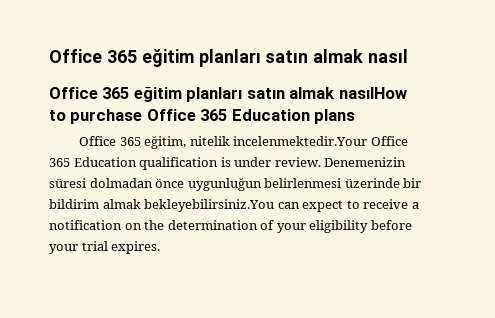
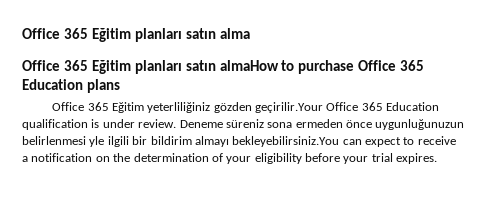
[49,49,409,67] [49,86,407,102] Office 365 eğitim planları satın almak nasıl // Office 365 eğitim planları satın almak nasılHow -> [22,28,251,42] [22,60,279,74] Office 365 Eğitim planları satın alma // Office 365 Eğitim planları satın almaHow
[144,135,368,149] eğitim, nitelik incelenmektedir.Your -> [111,102,324,113] Eğitim yeterliliğiniz gözden geçirilir.Your
[324,157,407,167] [49,177,400,191] Denemenizin süresi dolmadan önce uygunluğun belirlenmesi üzerinde -> [179,119,465,130] [22,136,129,147] Deneme süreniz sona ermeden önce uygunluğunuzun belirlenmesi yle ilgili
[102,199,141,209] almak -> [194,136,229,147] almayı

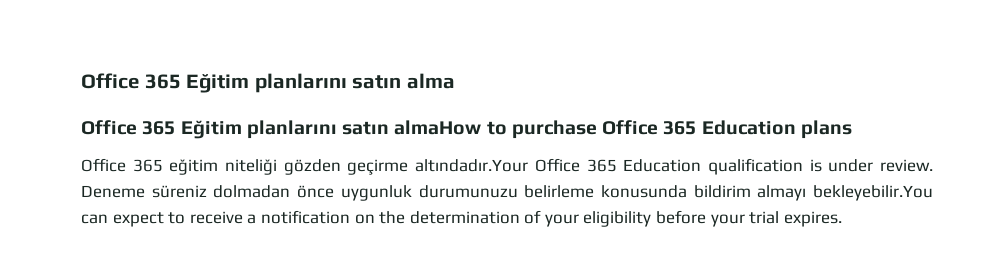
[22,28,183,42] Office 365 Eğitim planları -> [81,73,347,93] Office 365 Eğitim planlarını
[134,60,182,74] planları -> [246,120,337,139] planlarını
[111,102,324,113] Eğitim yeterliliğiniz gözden geçirilir.Your -> [169,159,529,175] eğitim niteliği gözden geçirme altındadır.Your
[267,119,465,130] [22,136,148,147] sona ermeden önce uygunluğunuzun belirlenmesi yle ilgili bir -> [213,185,687,201] dolmadan önce uygunluk durumunuzu belirleme konusunda
[232,136,340,147] bekleyebilirsiniz.You -> [813,185,934,201] bekleyebilir.You

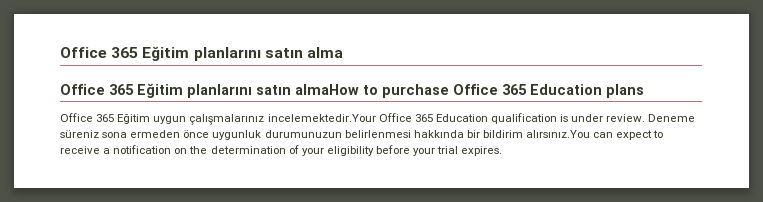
[169,159,529,175] eğitim niteliği gözden geçirme altındadır.Your -> [117,114,376,125] Eğitim uygun çalışmalarınız incelemektedir.Your
[213,185,934,201] dolmadan önce uygunluk durumunuzu belirleme konusunda bildirim almayı bekleyebilir.You -> [102,130,591,140] sona ermeden önce uygunluk durumunuzun belirlenmesi hakkında bir bildirim alırsınız.You

